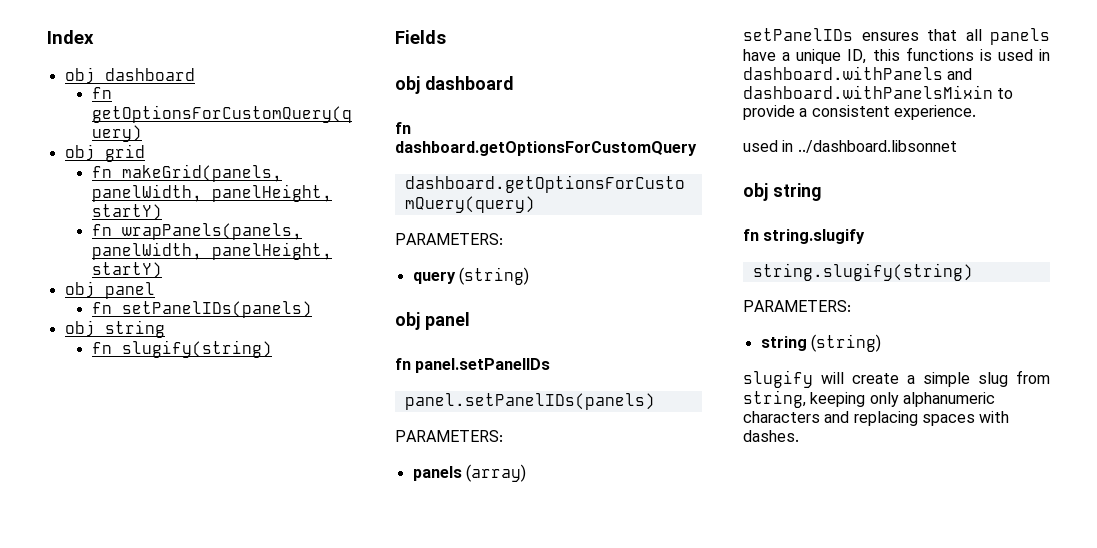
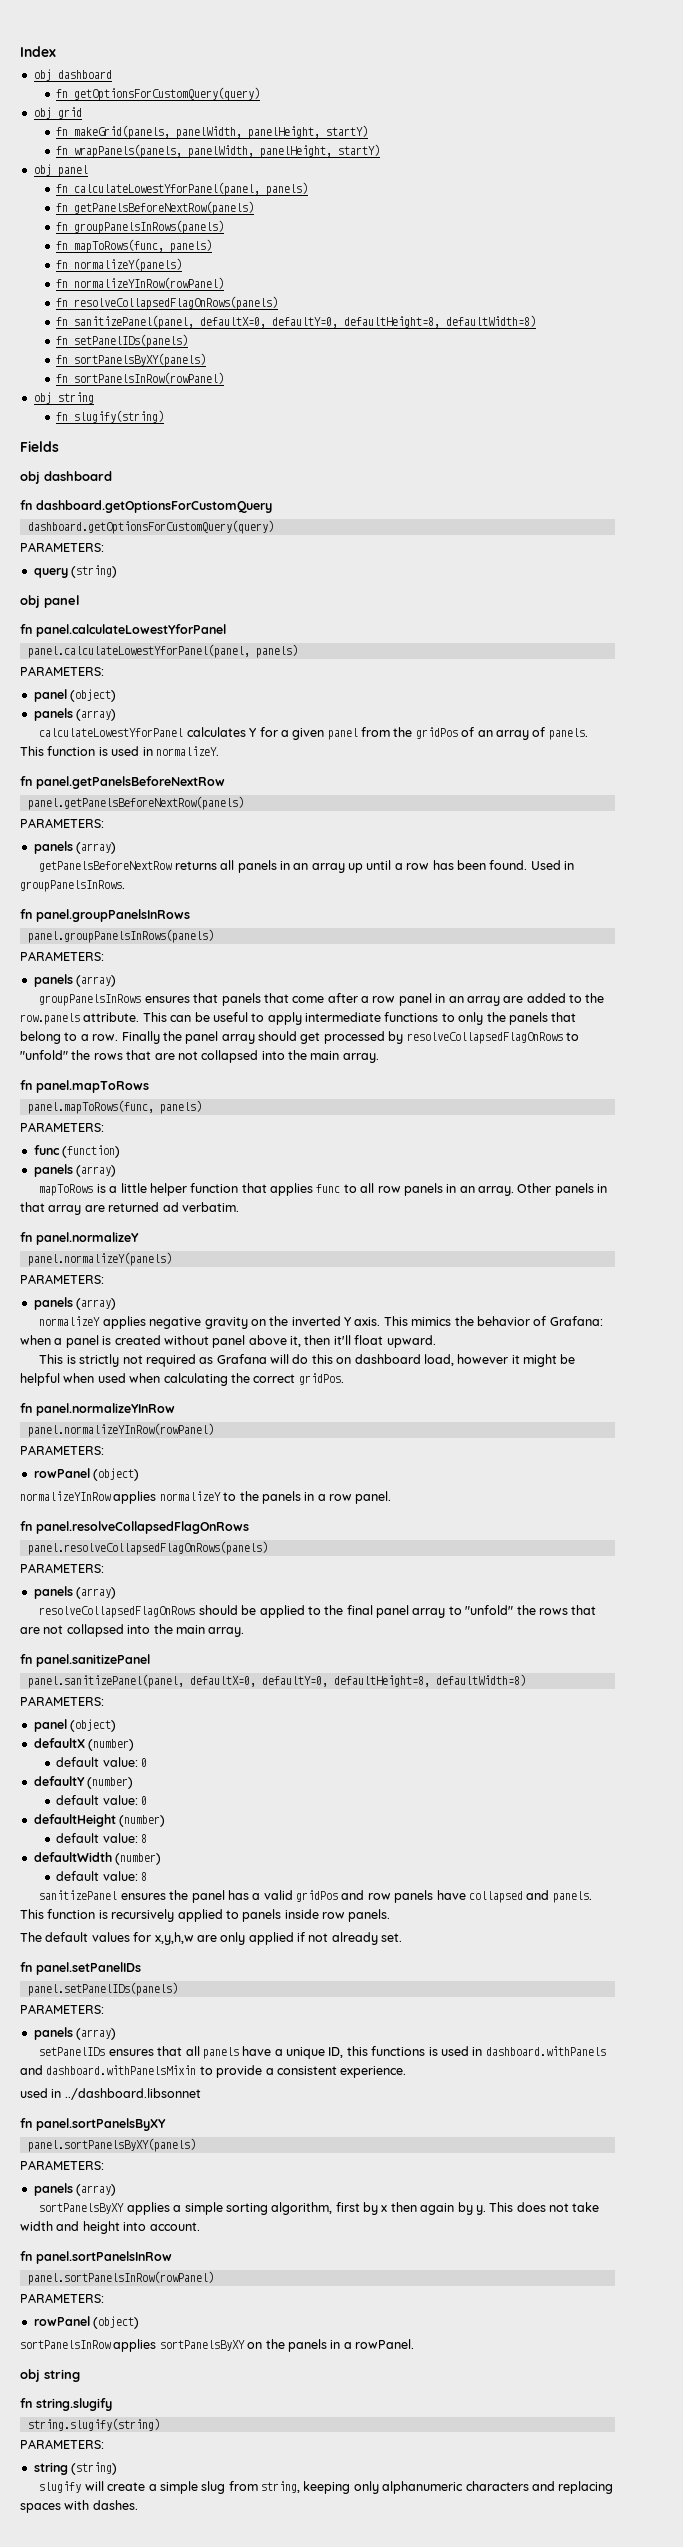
[121,301,312,318] setPanelIDs(panels) -> [74,182,309,196] [56,201,255,215] [56,220,225,234] [56,239,213,253] [56,258,183,272] [56,277,225,289] [56,296,279,310] [56,315,537,329] [56,334,189,348] [56,353,207,367] [56,372,225,384] calculateLowestYforPanel(panel, panels) // fn getPanelsBeforeNextRow(panels) // fn groupPanelsInRows(panels) // fn mapToRows(func, panels) // fn normalizeY(panels) // fn normalizeYInRow(rowPanel) // fn resolveCollapsedFlagOnRows(panels) // fn sanitizePanel(panel, defaultX=0, defaultY=0, defaultHeight=8, defaultWidth=8) // fn setPanelIDs(panels) // fn sortPanelsByXY(panels) // fn sortPanelsInRow(rowPanel)
(470, 321) none -> [20,624,226,637] [27,644,298,658] [20,666,104,676] [33,689,117,702] [33,708,117,721] [39,727,588,740] [20,746,219,756] [20,776,225,789] [27,796,244,810] [20,818,104,828] [33,841,117,854] [39,860,575,873] [20,880,125,892] [20,909,190,922] [27,929,214,943] [20,951,104,961] [33,974,117,987] [39,993,605,1006] [20,1012,577,1025] [20,1031,579,1044] [20,1050,379,1063] [20,1080,149,1093] [27,1100,202,1114] [20,1122,104,1132] [33,1145,121,1158] [33,1164,117,1177] [39,1183,608,1196] [20,1202,239,1215] [20,1232,139,1245] [27,1252,172,1266] [20,1274,104,1284] [33,1297,117,1310] [39,1316,603,1329] [20,1335,436,1348] [39,1354,576,1367] [20,1373,344,1386] [20,1403,175,1416] [27,1423,214,1437] [20,1445,104,1455] [33,1468,140,1481] [20,1491,392,1504] [20,1521,249,1534] [27,1541,268,1555] [20,1563,104,1573] [33,1586,117,1599] [39,1605,597,1618] [20,1624,245,1637] [20,1654,150,1667] [27,1674,526,1688] [20,1696,104,1706] [33,1719,117,1732] [33,1738,135,1751] [56,1757,147,1767] [33,1776,134,1789] [56,1795,147,1805] [33,1814,166,1827] [56,1833,147,1843] [33,1852,162,1865] [56,1871,147,1881] [39,1890,592,1903] [20,1909,391,1922] [20,1932,403,1945] // fn panel.calculateLowestYforPanel // panel.calculateLowestYforPanel(panel, panels) // PARAMETERS: // panel (object) // panels (array) // calculateLowestYforPanel calculates Y for a given panel from the gridPos of an array of panels. This function is used in normalizeY. // fn panel.getPanelsBeforeNextRow // panel.getPanelsBeforeNextRow(panels) // PARAMETERS: // panels (array) // getPanelsBeforeNextRow returns all panels in an array up until a row has been found. Used in groupPanelsInRows. // fn panel.groupPanelsInRows // panel.groupPanelsInRows(panels) // PARAMETERS: // panels (array) // groupPanelsInRows ensures that panels that come after a row panel in an array are added to the row.panels attribute. This can be useful to apply intermediate functions to only the panels that belong to a row. Finally the panel array should get processed by resolveCollapsedFlagOnRows to "unfold" the rows that are not collapsed into the main array. // fn panel.mapToRows // panel.mapToRows(func, panels) // PARAMETERS: // func (function) // panels (array) // mapToRows is a little helper function that applies func to all row panels in an array. Other panels in that array are returned ad verbatim. // fn panel.normalizeY // panel.normalizeY(panels) // PARAMETERS: // panels (array) // normalizeY applies negative gravity on the inverted Y axis. This mimics the behavior of Grafana: when a panel is created without panel above it, then it'll float upward. // This is strictly not required as Grafana will do this on dashboard load, however it might be helpful when used when calculating the correct gridPos. // fn panel.normalizeYInRow // panel.normalizeYInRow(rowPanel) // PARAMETERS: // rowPanel (object) // normalizeYInRow applies normalizeY to the panels in a row panel. // fn panel.resolveCollapsedFlagOnRows // panel.resolveCollapsedFlagOnRows(panels) // PARAMETERS: // panels (array) // resolveCollapsedFlagOnRows should be applied to the final panel array to "unfold" the rows that are not collapsed into the main array. // fn panel.sanitizePanel // panel.sanitizePanel(panel, defaultX=0, defaultY=0, defaultHeight=8, defaultWidth=8) // PARAMETERS: // panel (object) // defaultX (number) // default value: 0 // defaultY (number) // default value: 0 // defaultHeight (number) // default value: 8 // defaultWidth (number) // default value: 8 // sanitizePanel ensures the panel has a valid gridPos and row panels have collapsed and panels. This function is recursively applied to panels inside row panels. // The default values for x,y,h,w are only applied if not already set.
(957, 146) none -> [20,2118,166,2131] [27,2138,196,2152] [20,2160,104,2170] [33,2183,117,2196] [39,2202,600,2215] [20,2221,200,2234] [20,2251,172,2264] [27,2271,214,2285] [20,2293,104,2303] [33,2316,140,2329] [20,2339,414,2352] // fn panel.sortPanelsByXY // panel.sortPanelsByXY(panels) // PARAMETERS: // panels (array) // sortPanelsByXY applies a simple sorting algorithm, first by x then again by y. This does not take width and height into account. // fn panel.sortPanelsInRow // panel.sortPanelsInRow(rowPanel) // PARAMETERS: // rowPanel (object) // sortPanelsInRow applies sortPanelsByXY on the panels in a rowPanel.

